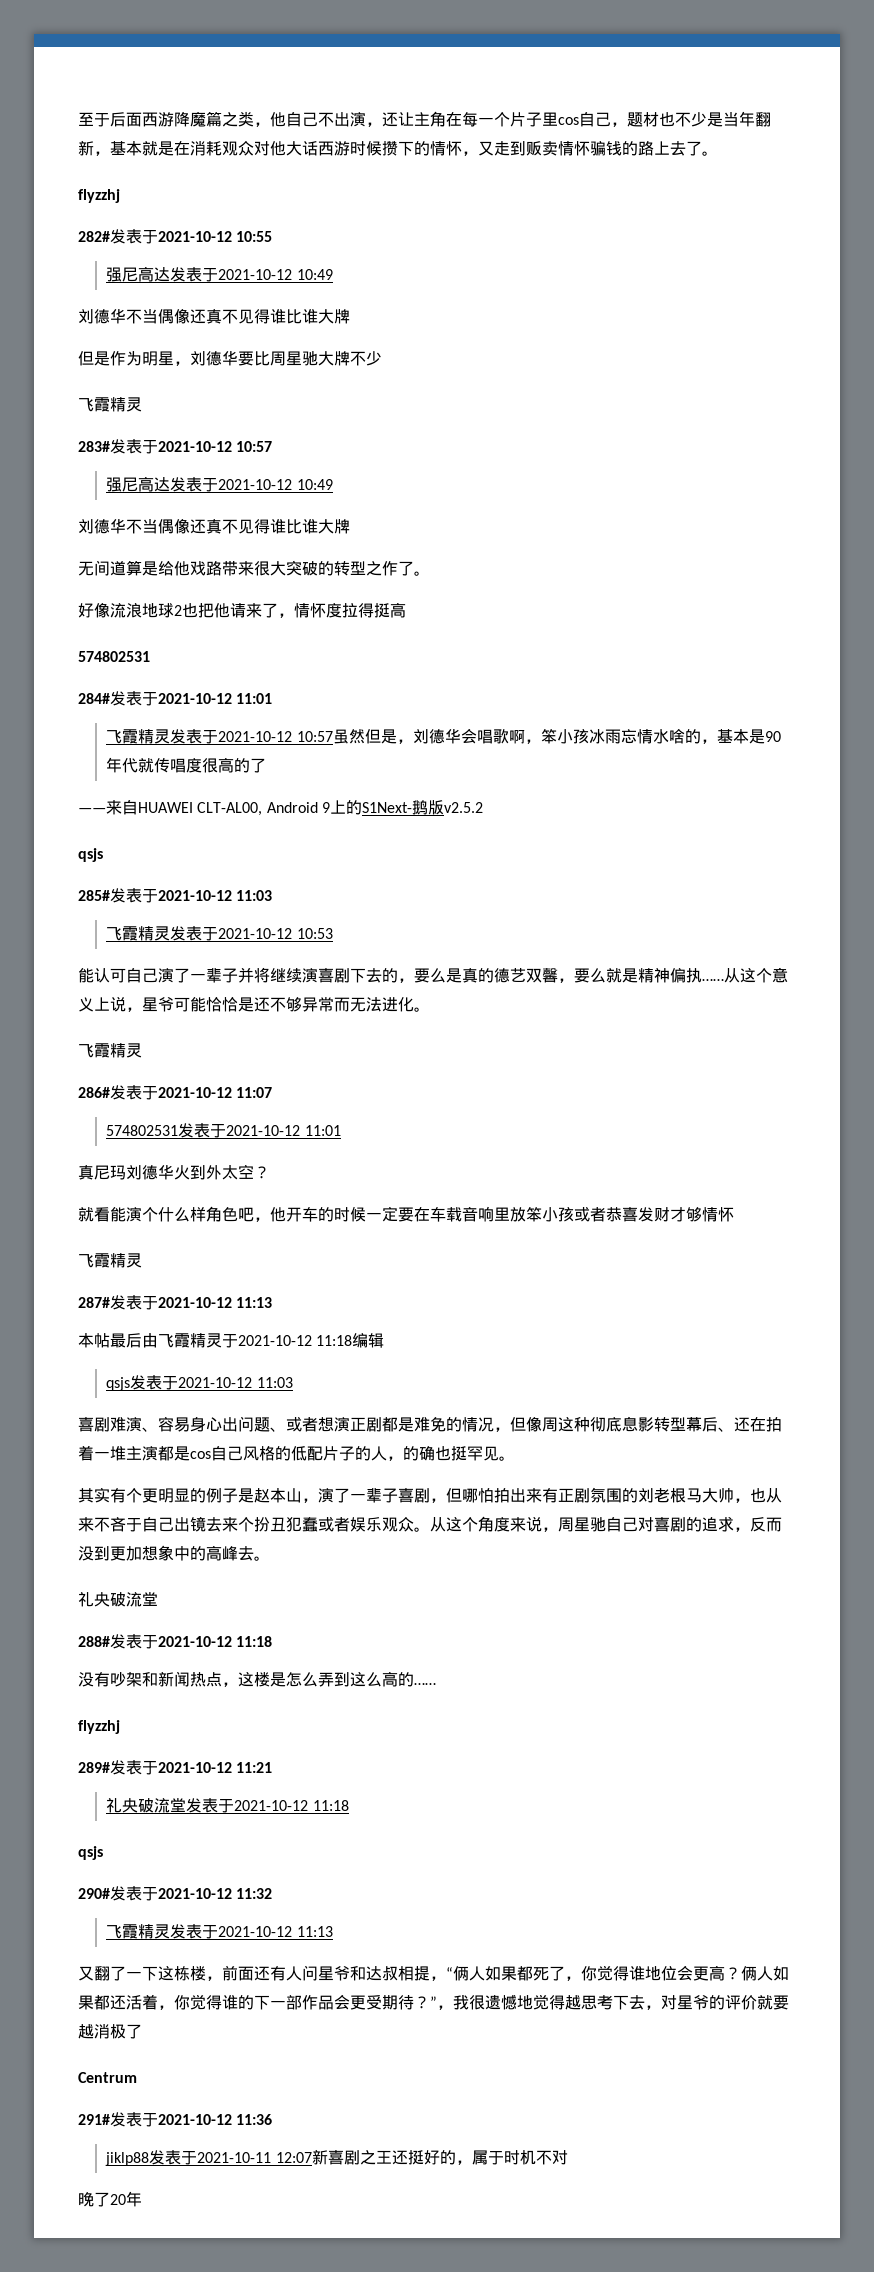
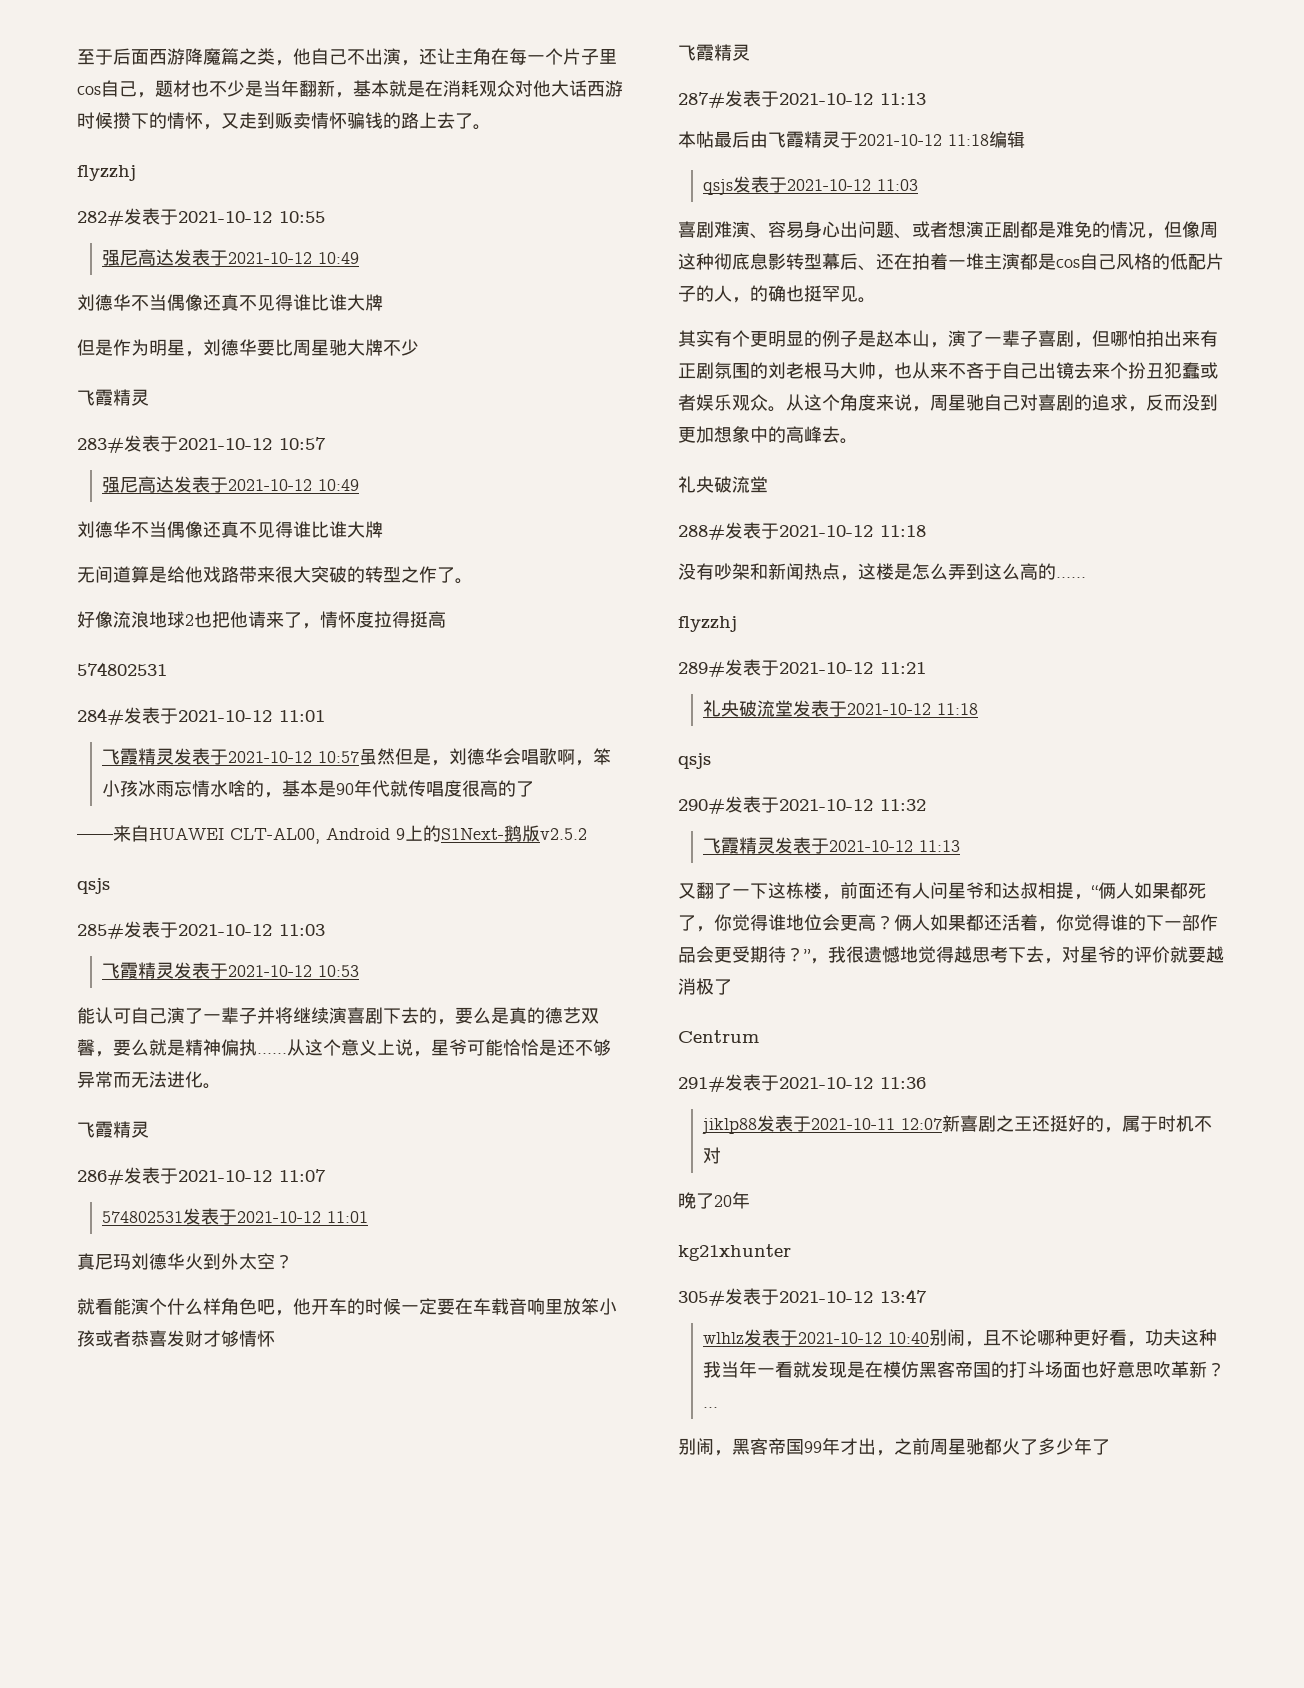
(142, 2199) none -> [678,1244,791,1261] [678,1288,927,1306] [703,1329,1218,1347] [703,1361,1226,1378] [703,1407,719,1408] [678,1438,1110,1456] // kg21xhunter // 305#发表于2021-10-12 13:47 // wlhlz发表于2021-10-12 10:40别闹，且不论哪种更好看，功夫这种我当年一看就发现是在模仿黑客帝国的打斗场面也好意思吹革新？... // 别闹，黑客帝国99年才出，之前周星驰都火了多少年了

